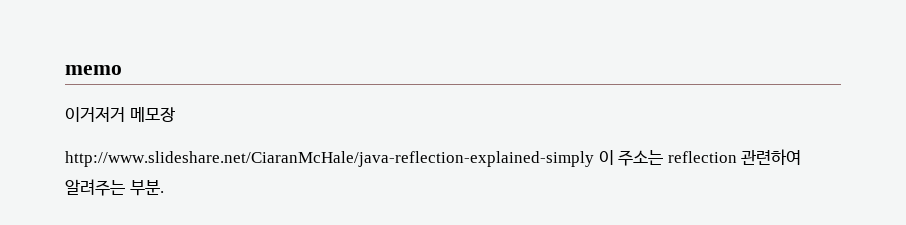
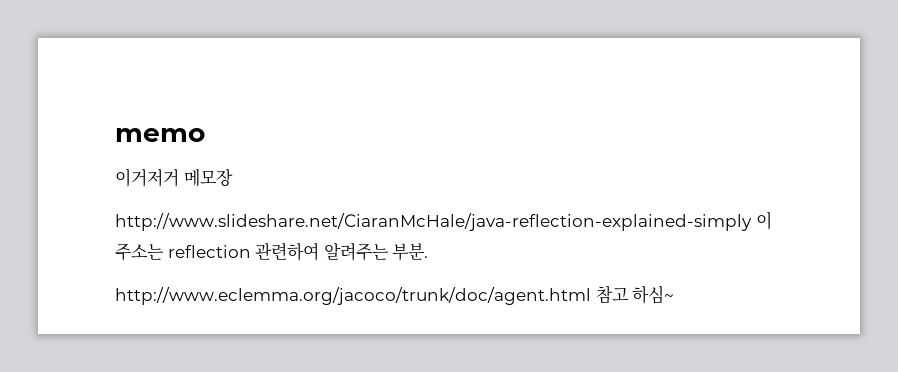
(164, 188) none -> [115,285,675,305] // http://www.eclemma.org/jacoco/trunk/doc/agent.html 참고 하심~

